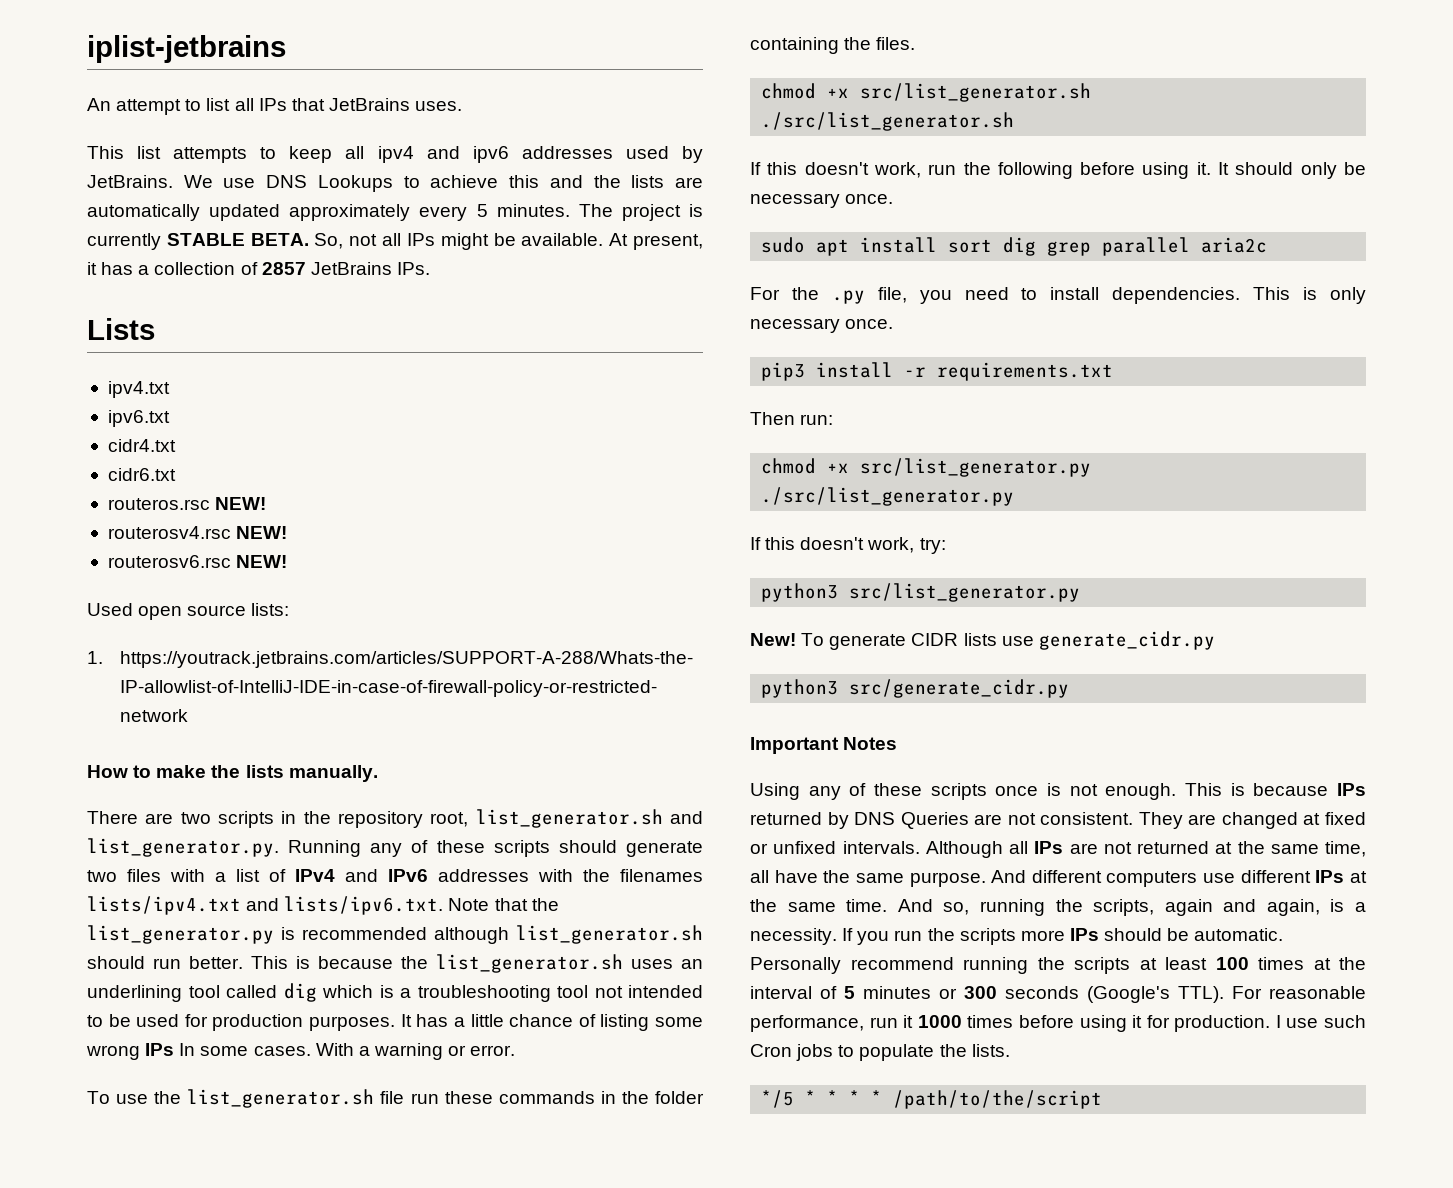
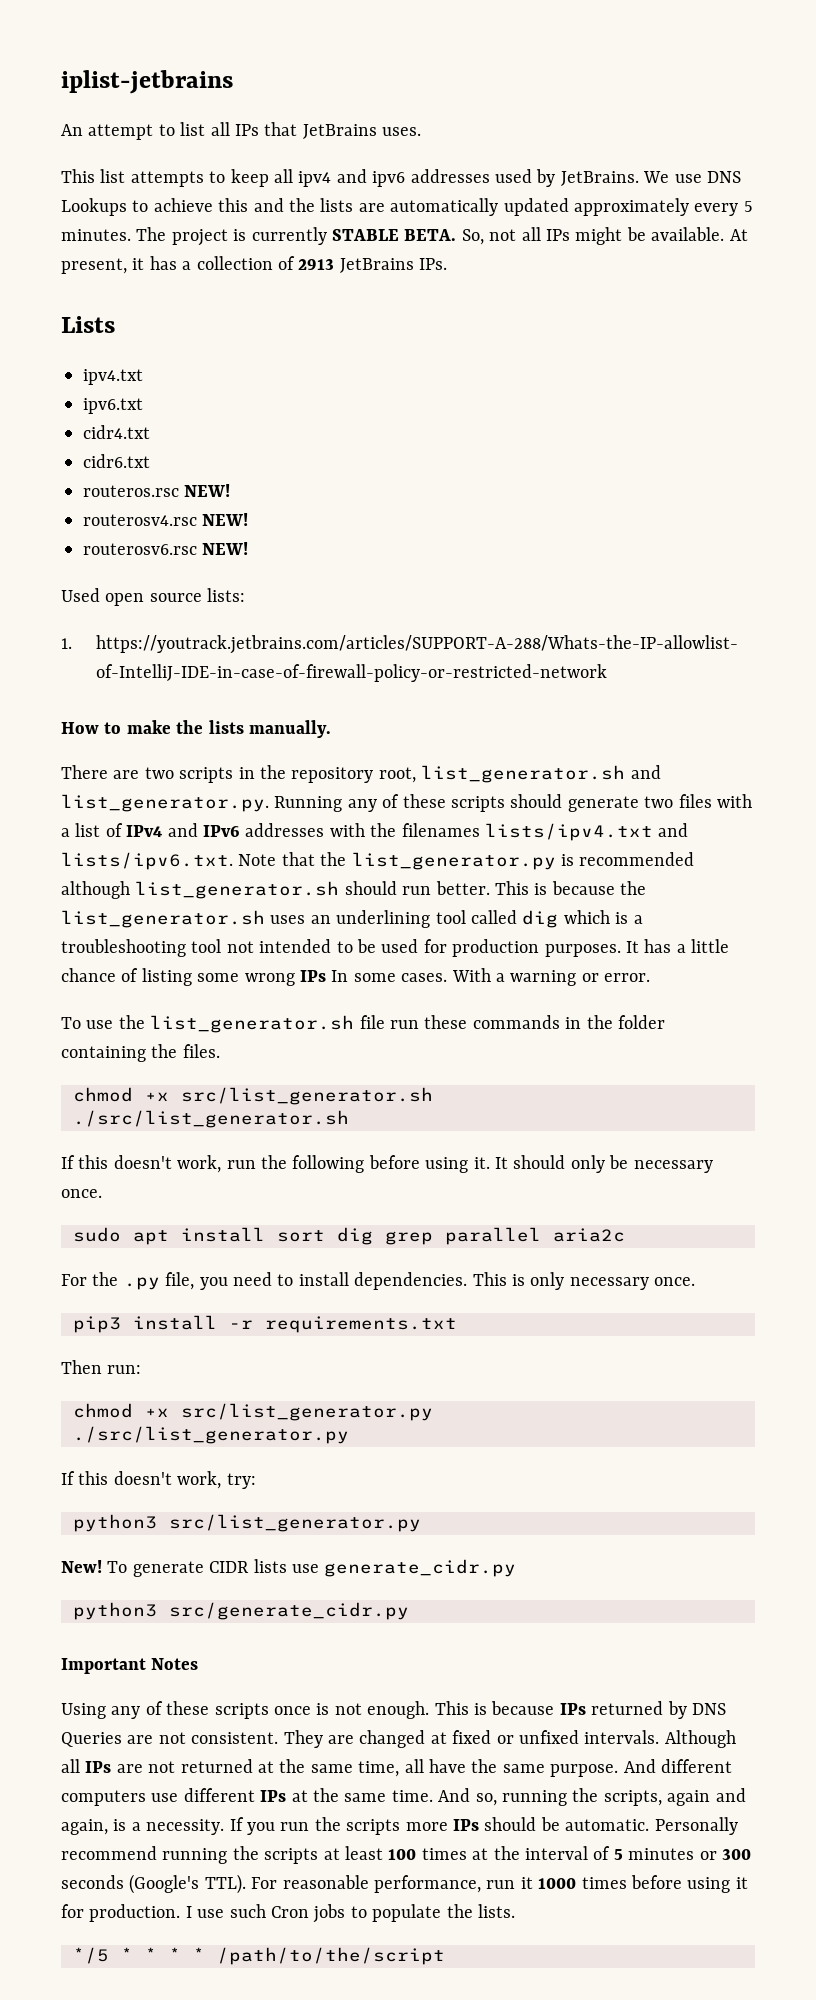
[261,262,306,275] 2857 -> [298,259,335,270] 2913

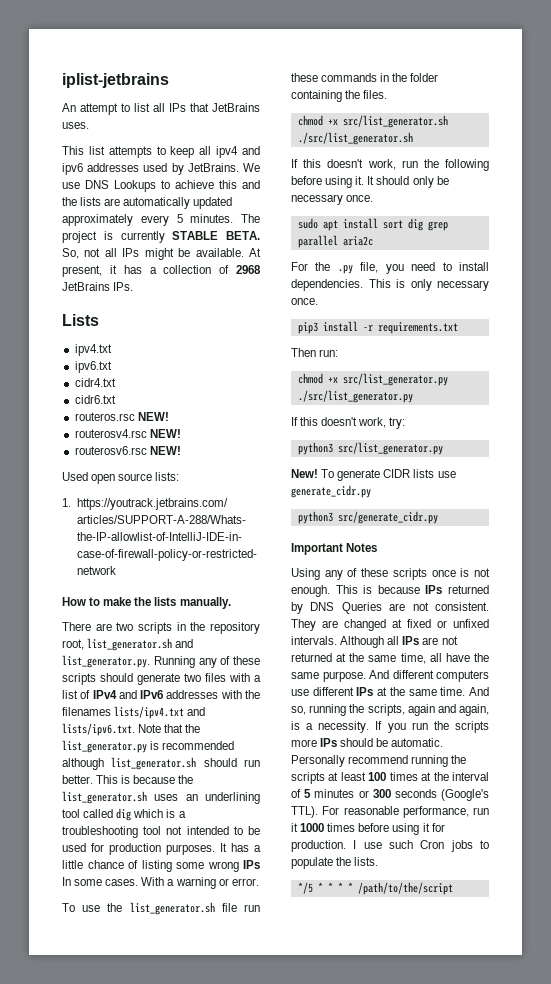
[298,259,335,270] 2913 -> [236,265,261,274] 2968

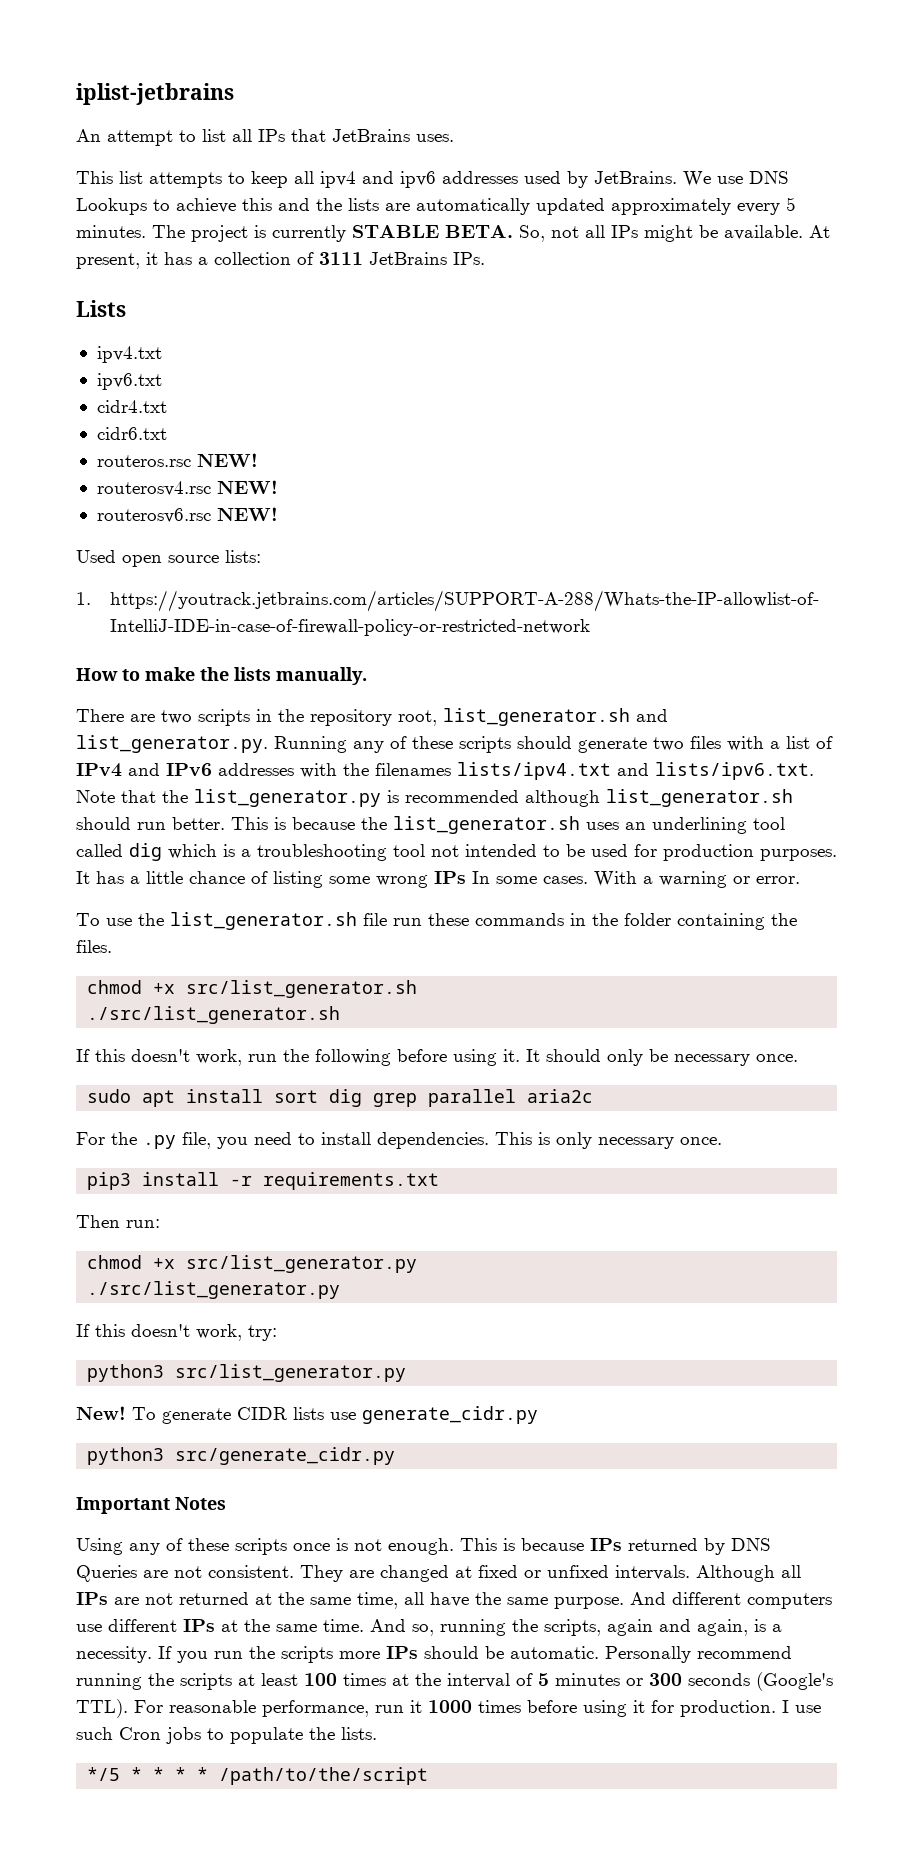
[236,265,261,274] 2968 -> [319,252,363,265] 3111

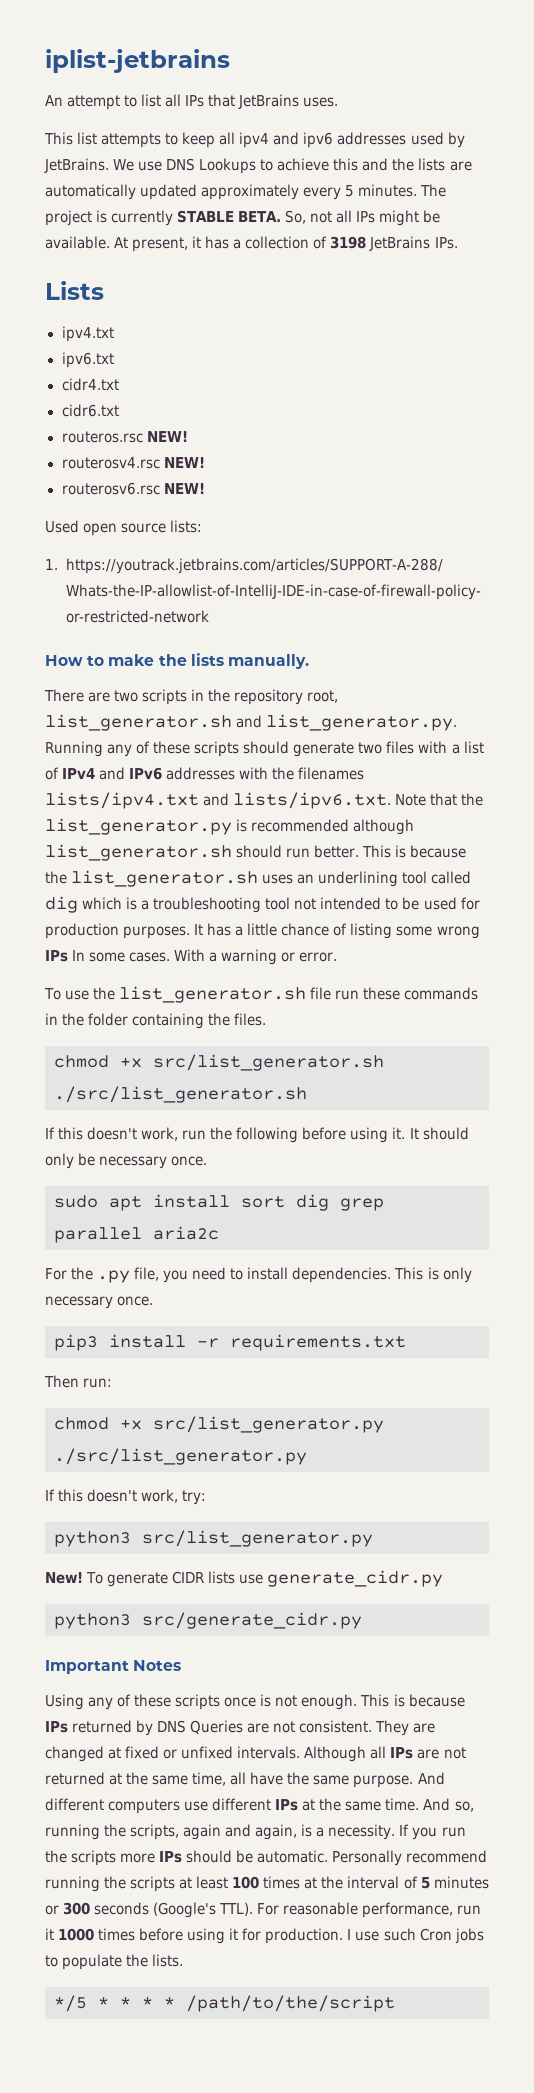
[319,252,363,265] 3111 -> [330,236,367,249] 3198

